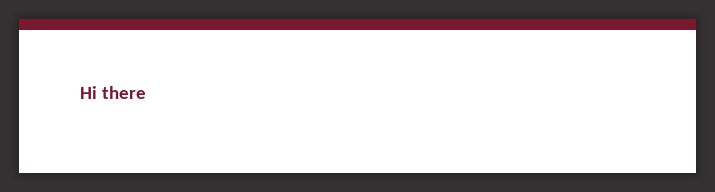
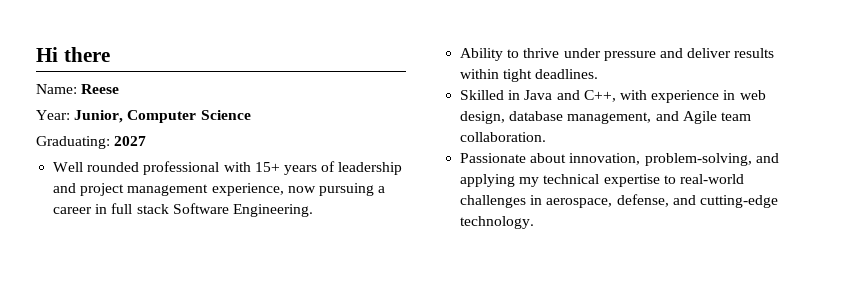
(146, 92) none -> [36,84,120,94] [36,110,251,123] [36,136,147,149] [53,161,403,175] [53,183,386,196] [53,203,313,217] [460,48,775,61] [460,69,599,82] [460,90,766,103] [460,111,751,124] [460,132,547,142] [460,153,779,166] [460,174,744,187] [460,194,778,208] [460,216,535,229] // Name: Reese // Year: Junior, Computer Science // Graduating: 2027 // Well rounded professional with 15+ years of leadership and project management experience, now pursuing a career in full stack Software Engineering. // Ability to thrive under pressure and deliver results within tight deadlines. // Skilled in Java and C++, with experience in web design, database management, and Agile team collaboration. // Passionate about innovation, problem-solving, and applying my technical expertise to real-world challenges in aerospace, defense, and cutting-edge technology.

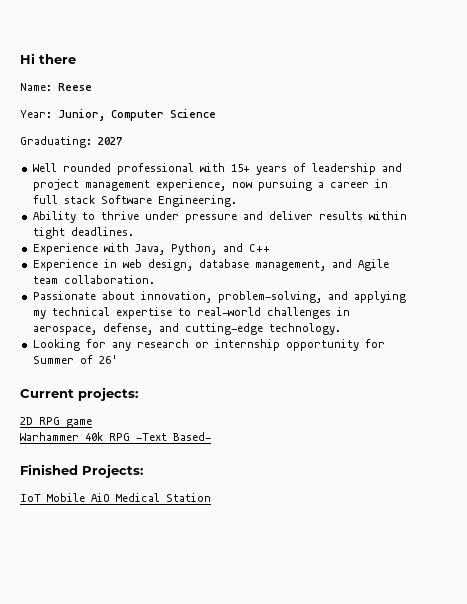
[460,90,720,103] Skilled in Java and C++, with experience -> [32,243,270,255] [32,259,98,271] Experience with Java, Python, and C++ // Experience
(535, 222) none -> [32,339,385,351] [32,355,118,364] [20,387,138,401] [20,417,92,428] [20,432,211,441] [20,464,143,478] [20,493,211,502] // Looking for any research or internship opportunity for Summer of 26' // Current projects: // 2D RPG game // Warhammer 40k RPG -Text Based- // Finished Projects: // IoT Mobile AiO Medical Station

